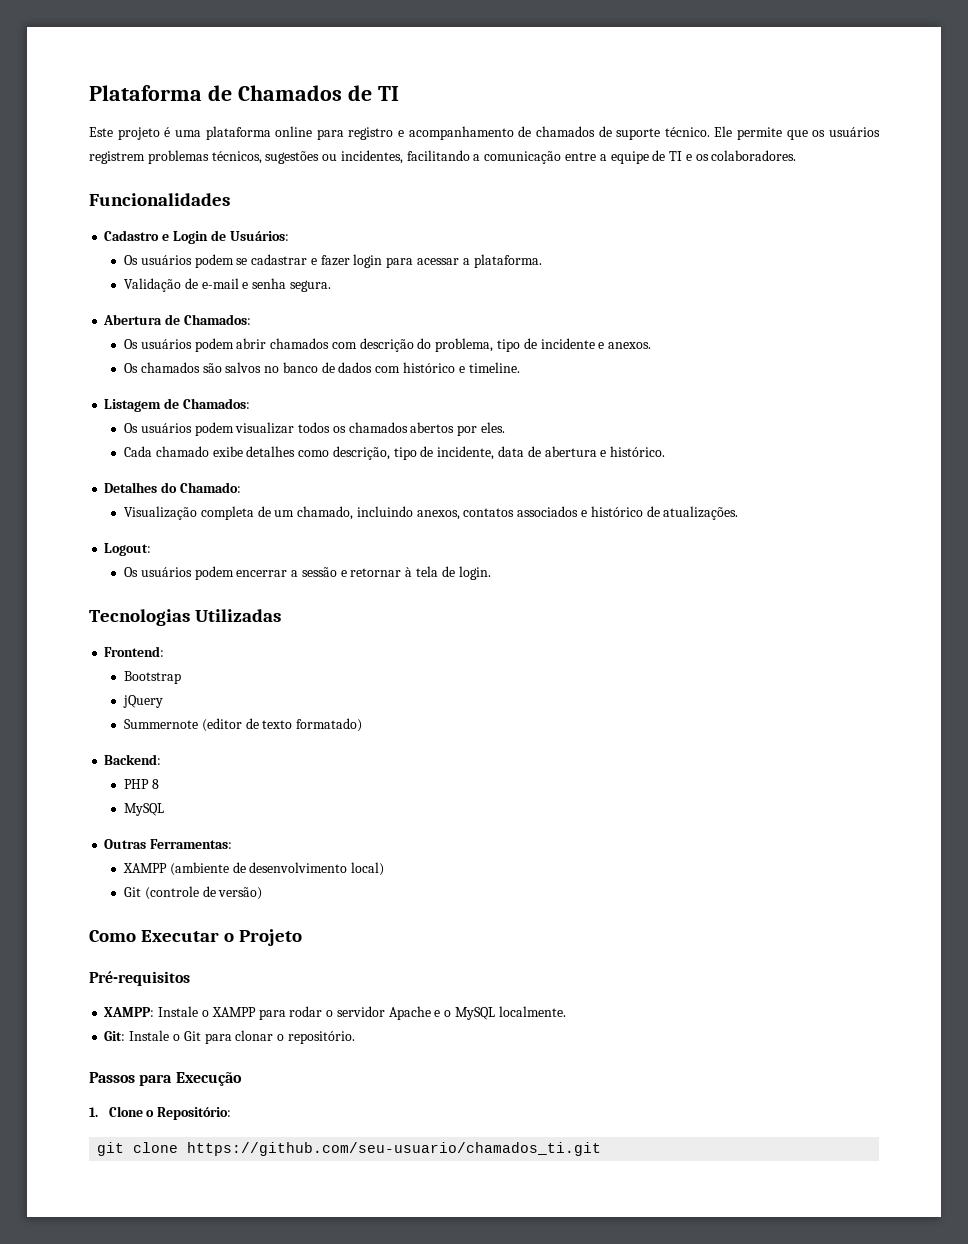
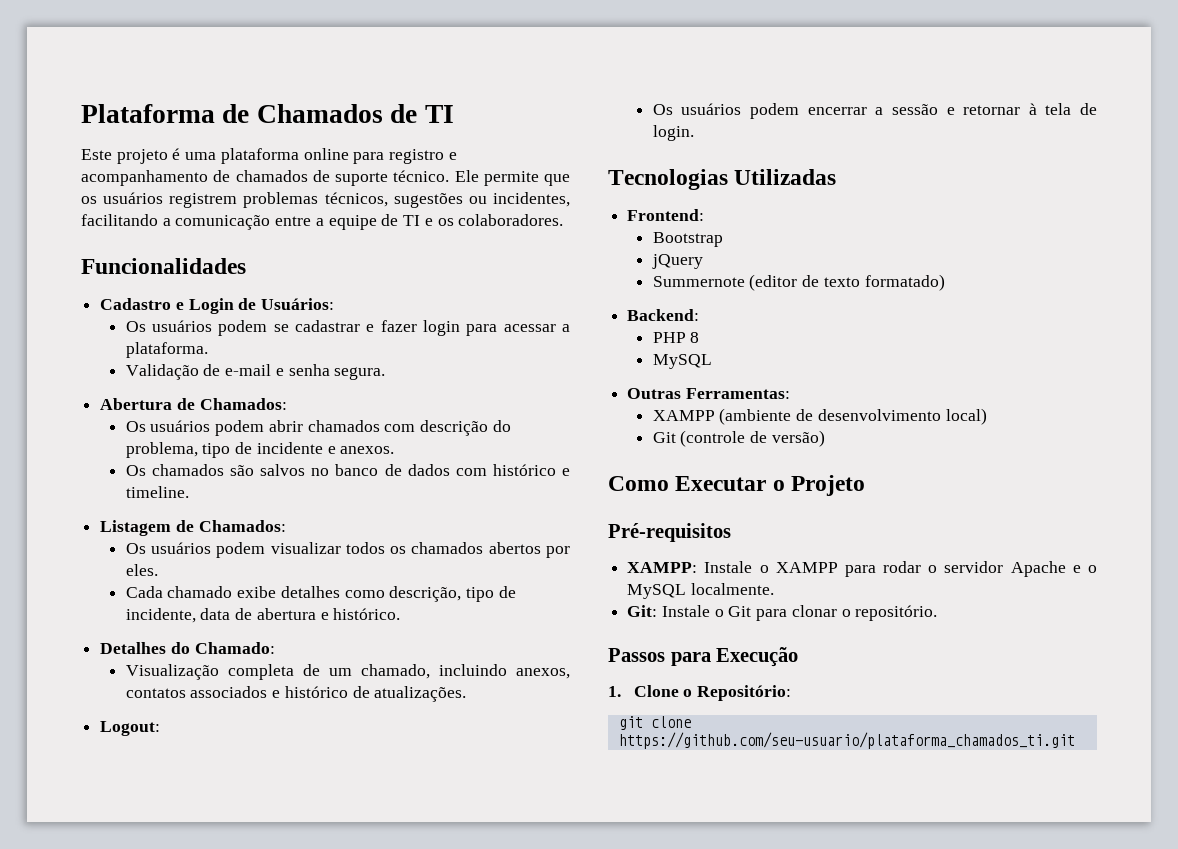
[187,1142,602,1156] https://github.com/seu-usuario/chamados_ti.git -> [618,732,1075,749] https://github.com/seu-usuario/plataforma_chamados_ti.git

